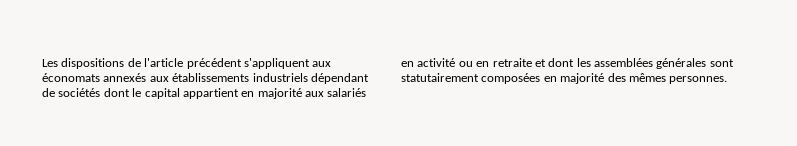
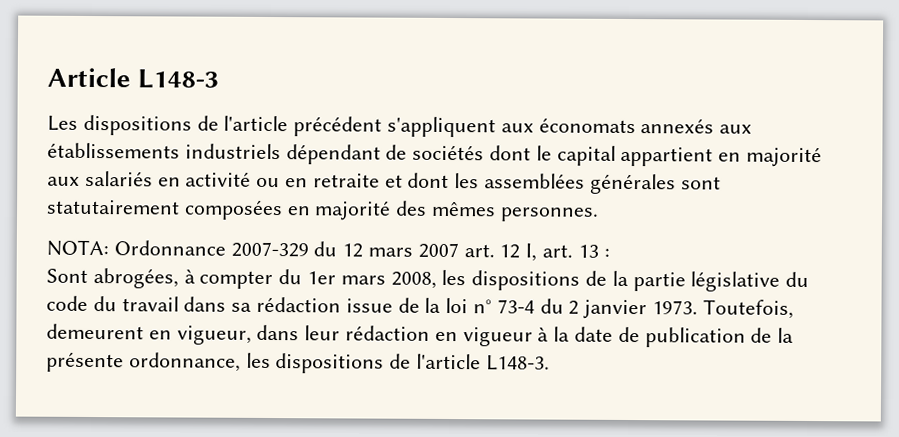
(42, 63) none -> [47,67,220,89] Article L148-3 //
(728, 80) none -> [46,239,610,262] [46,268,810,292] [46,295,794,320] [46,323,795,348] [46,351,550,374] // NOTA: Ordonnance 2007-329 du 12 mars 2007 art. 12 I, art. 13 : // Sont abrogées, à compter du 1er mars 2008, les dispositions de la partie législative du code du travail dans sa rédaction issue de la loi n° 73-4 du 2 janvier 1973. Toutefois, demeurent en vigueur, dans leur rédaction en vigueur à la date de publication de la présente ordonnance, les dispositions de l'article L148-3.

